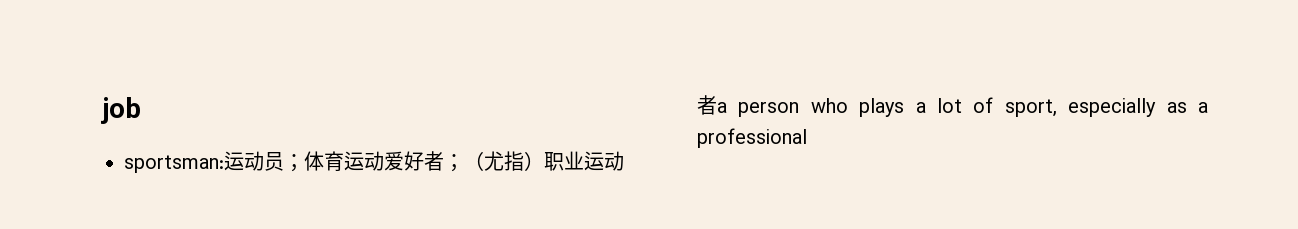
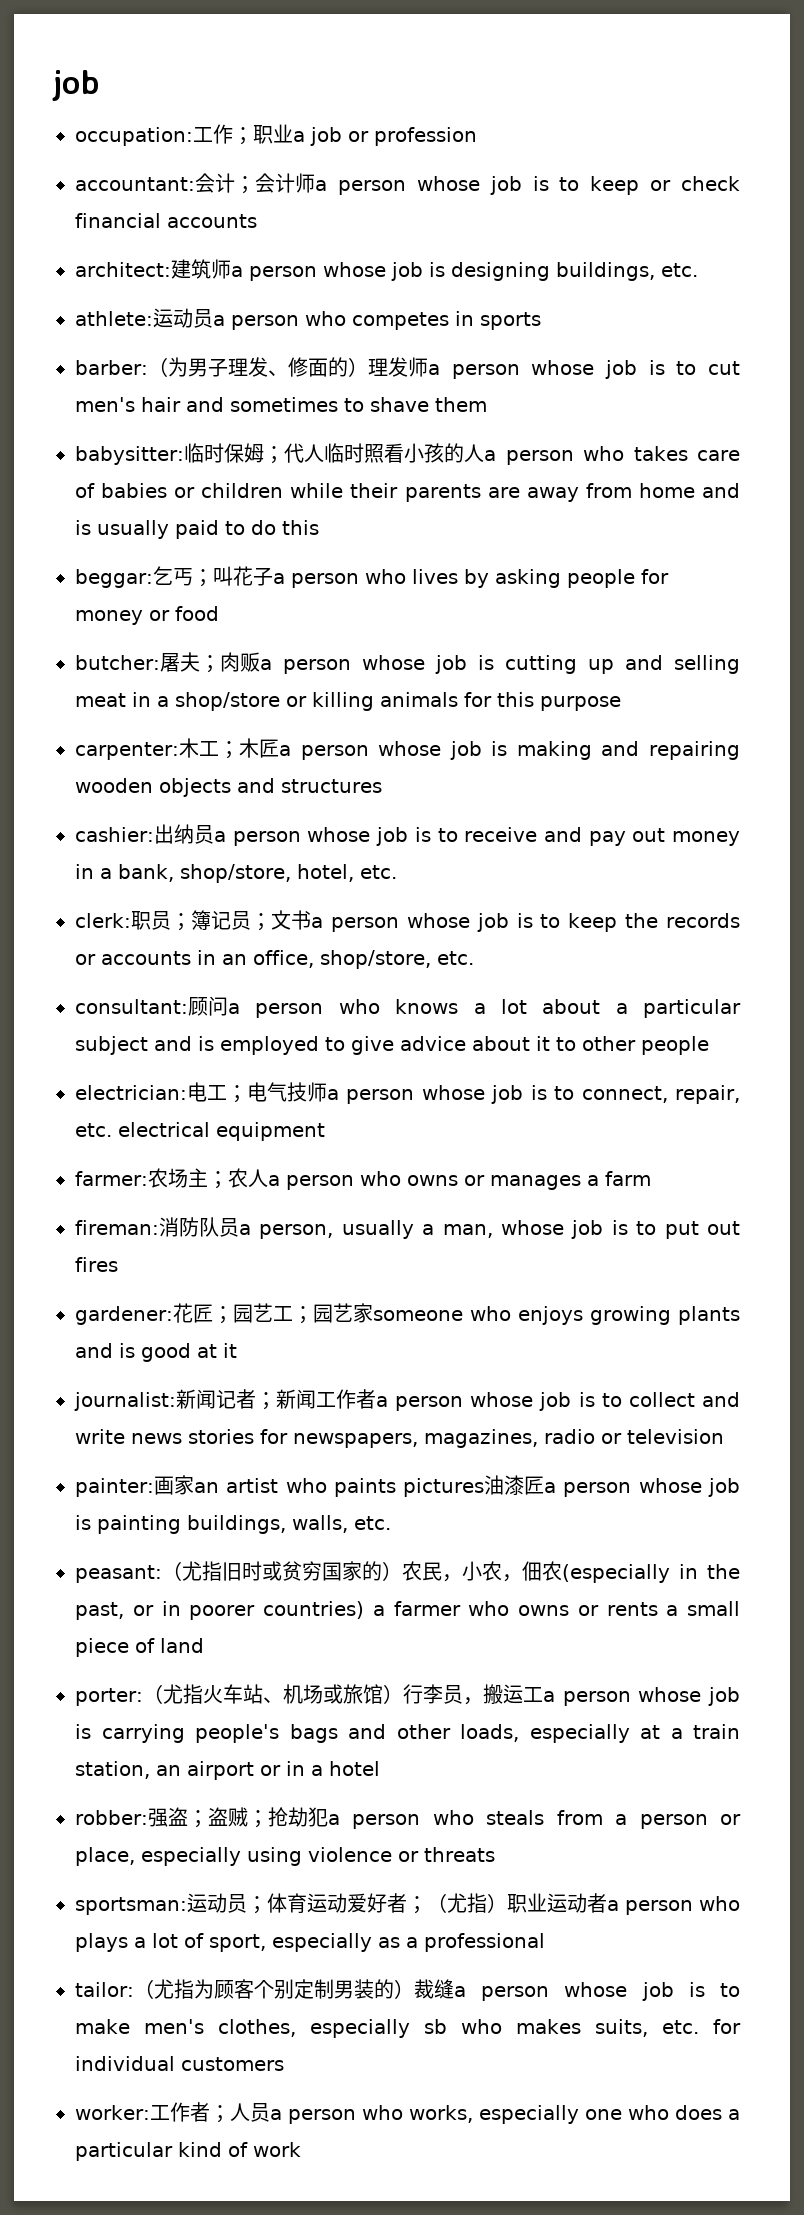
[101,97,141,124] job -> [52,70,99,101] [75,124,477,146] [75,173,740,195] [75,213,257,228] [75,259,698,281] [75,308,541,330] [75,357,740,379] [75,397,487,412] [75,443,740,465] [75,483,740,502] [75,520,319,539] [75,566,669,588] [75,606,219,625] [75,652,740,674] [75,692,621,711] [75,738,740,760] [75,778,382,797] [75,824,740,846] [75,864,397,883] [75,910,740,932] [75,950,474,969] [75,996,741,1018] [75,1036,709,1055] [75,1082,741,1104] [75,1122,325,1141] [75,1168,651,1190] [75,1217,740,1239] [75,1257,118,1272] [75,1303,740,1325] [75,1343,237,1362] [74,1389,740,1411] [75,1429,724,1448] [75,1475,740,1497] [75,1515,391,1534] [75,1561,740,1583] [75,1601,740,1620] [75,1638,204,1657] [75,1684,740,1706] [75,1724,740,1743] [75,1761,380,1780] [75,1807,742,1829] [75,1847,495,1866] job // occupation:工作；职业a job or profession // accountant:会计；会计师a person whose job is to keep or check financial accounts // architect:建筑师a person whose job is designing buildings, etc. // athlete:运动员a person who competes in sports // barber:（为男子理发、修面的）理发师a person whose job is to cut men's hair and sometimes to shave them // babysitter:临时保姆；代人临时照看小孩的人a person who takes care of babies or children while their parents are away from home and is usually paid to do this // beggar:乞丐；叫花子a person who lives by asking people for money or food // butcher:屠夫；肉贩a person whose job is cutting up and selling meat in a shop/store or killing animals for this purpose // carpenter:木工；木匠a person whose job is making and repairing wooden objects and structures // cashier:出纳员a person whose job is to receive and pay out money in a bank, shop/store, hotel, etc. // clerk:职员；簿记员；文书a person whose job is to keep the records or accounts in an office, shop/store, etc. // consultant:顾问a person who knows a lot about a particular subject and is employed to give advice about it to other people // electrician:电工；电气技师a person whose job is to connect, repair, etc. electrical equipment // farmer:农场主；农人a person who owns or manages a farm // fireman:消防队员a person, usually a man, whose job is to put out fires // gardener:花匠；园艺工；园艺家someone who enjoys growing plants and is good at it // journalist:新闻记者；新闻工作者a person whose job is to collect and write news stories for newspapers, magazines, radio or television // painter:画家an artist who paints pictures油漆匠a person whose job is painting buildings, walls, etc. // peasant:（尤指旧时或贫穷国家的）农民，小农，佃农(especially in the past, or in poorer countries) a farmer who owns or rents a small piece of land // porter:（尤指火车站、机场或旅馆）行李员，搬运工a person whose job is carrying people's bags and other loads, especially at a train station, an airport or in a hotel // robber:强盗；盗贼；抢劫犯a person who steals from a person or place, especially using violence or threats
(807, 138) none -> [75,1979,741,2001] [75,2019,741,2038] [75,2056,284,2071] [75,2102,740,2124] [75,2142,301,2161] // tailor:（尤指为顾客个别定制男装的）裁缝a person whose job is to make men's clothes, especially sb who makes suits, etc. for individual customers // worker:工作者；人员a person who works, especially one who does a particular kind of work

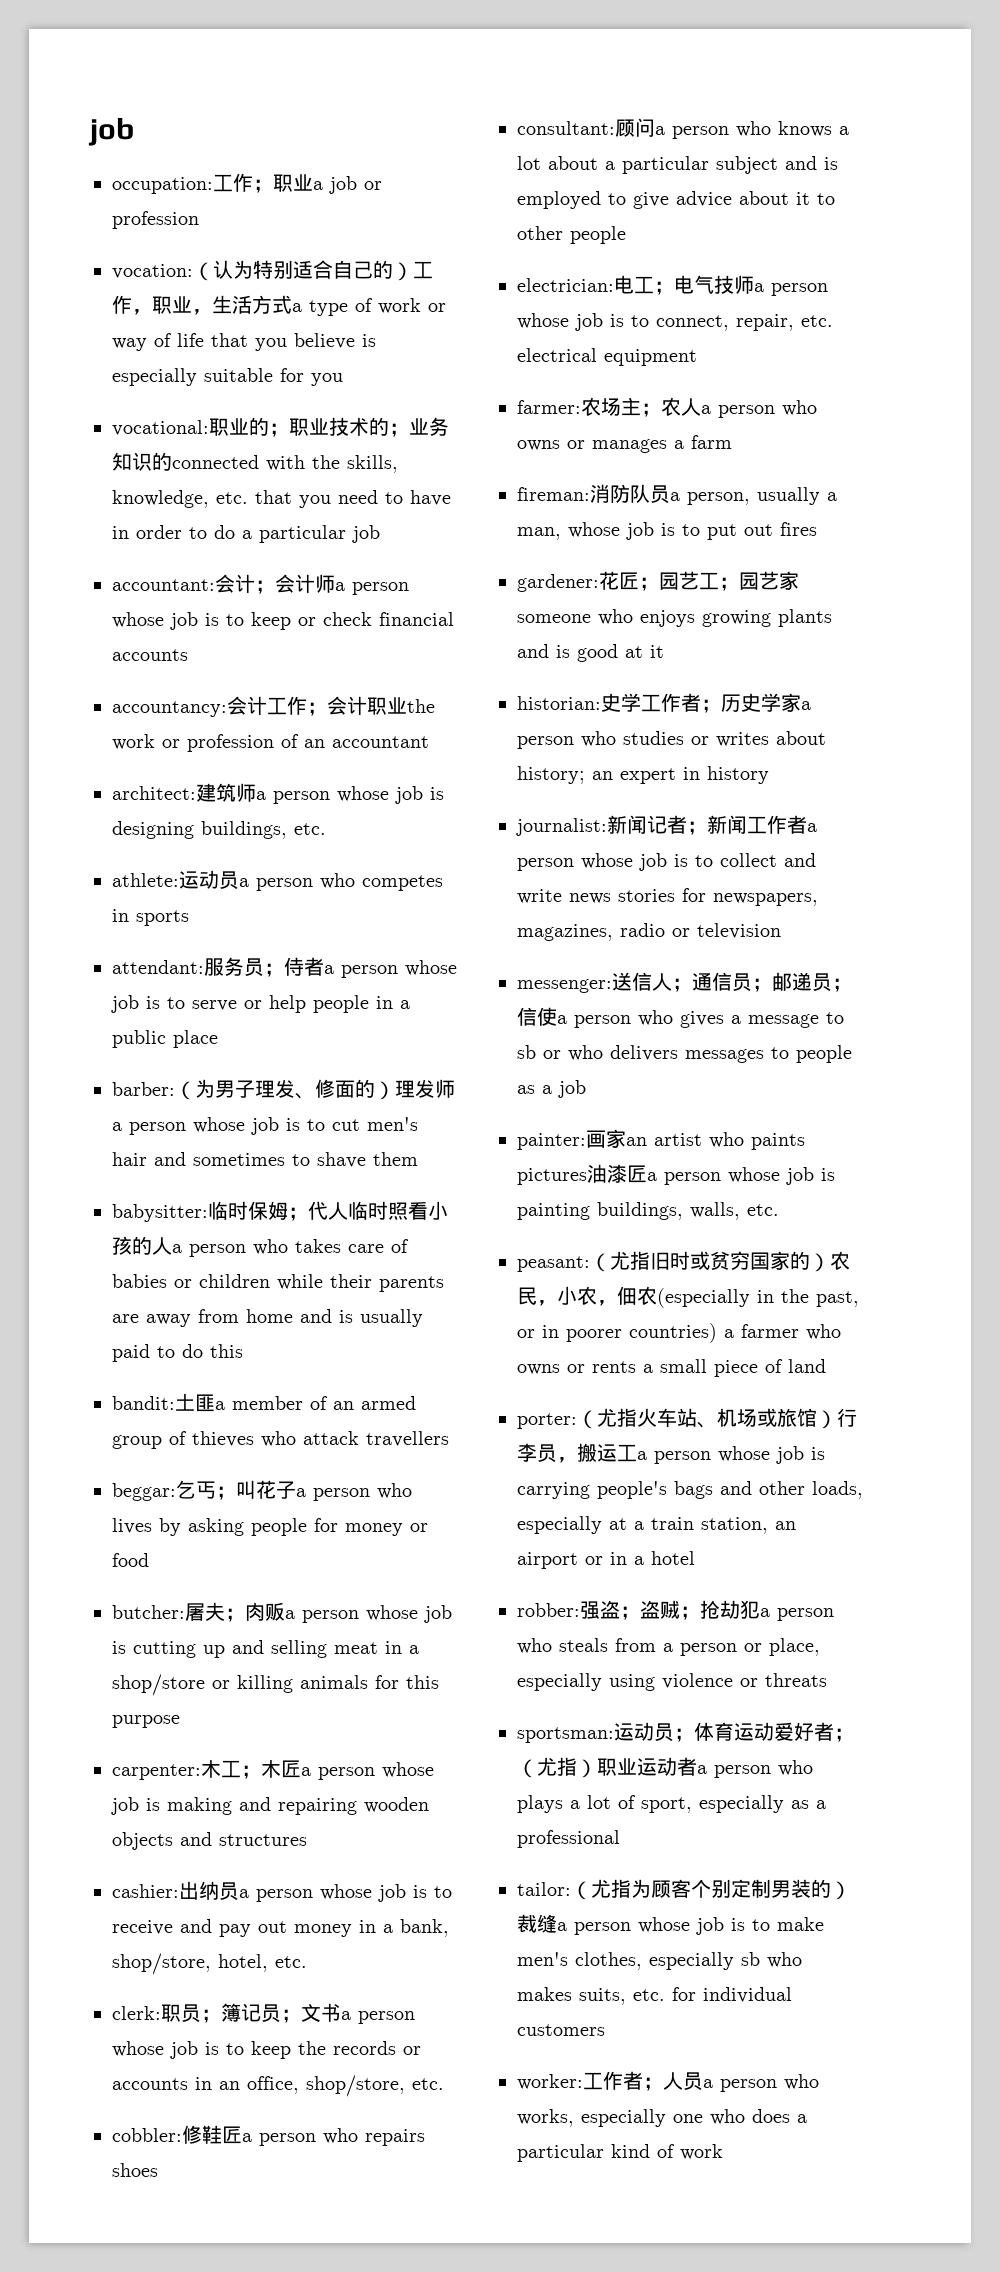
(477, 136) none -> [112,260,433,281] [112,295,446,316] [112,333,376,351] [112,368,343,386] [112,417,449,437] [112,452,398,473] [112,490,451,508] [112,525,380,543] // vocation:（认为特别适合自己的）工作，职业，生活方式a type of work or way of life that you believe is especially suitable for you // vocational:职业的；职业技术的；业务知识的connected with the skills, knowledge, etc. that you need to have in order to do a particular job
(257, 221) none -> [112,696,435,717] [112,734,429,752] // accountancy:会计工作；会计职业the work or profession of an accountant
(541, 321) none -> [112,957,457,978] [111,995,410,1013] [112,1030,218,1048] // attendant:服务员；侍者a person whose job is to serve or help people in a public place
(319, 527) none -> [112,1393,416,1412] [112,1431,449,1449] // bandit:土匪a member of an armed group of thieves who attack travellers
(474, 958) none -> [112,2125,425,2146] [112,2163,158,2177] // cobbler:修鞋匠a person who repairs shoes
(237, 1350) none -> [517,693,811,713] [517,731,826,749] [517,766,769,784] // historian:史学工作者；历史学家a person who studies or writes about history; an expert in history
(724, 1436) none -> [517,972,852,993] [517,1007,844,1028] [517,1045,852,1063] [517,1080,586,1098] // messenger:送信人；通信员；邮递员；信使a person who gives a message to sb or who delivers messages to people as a job

